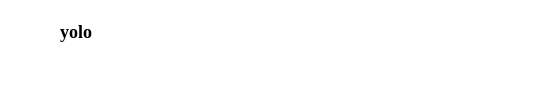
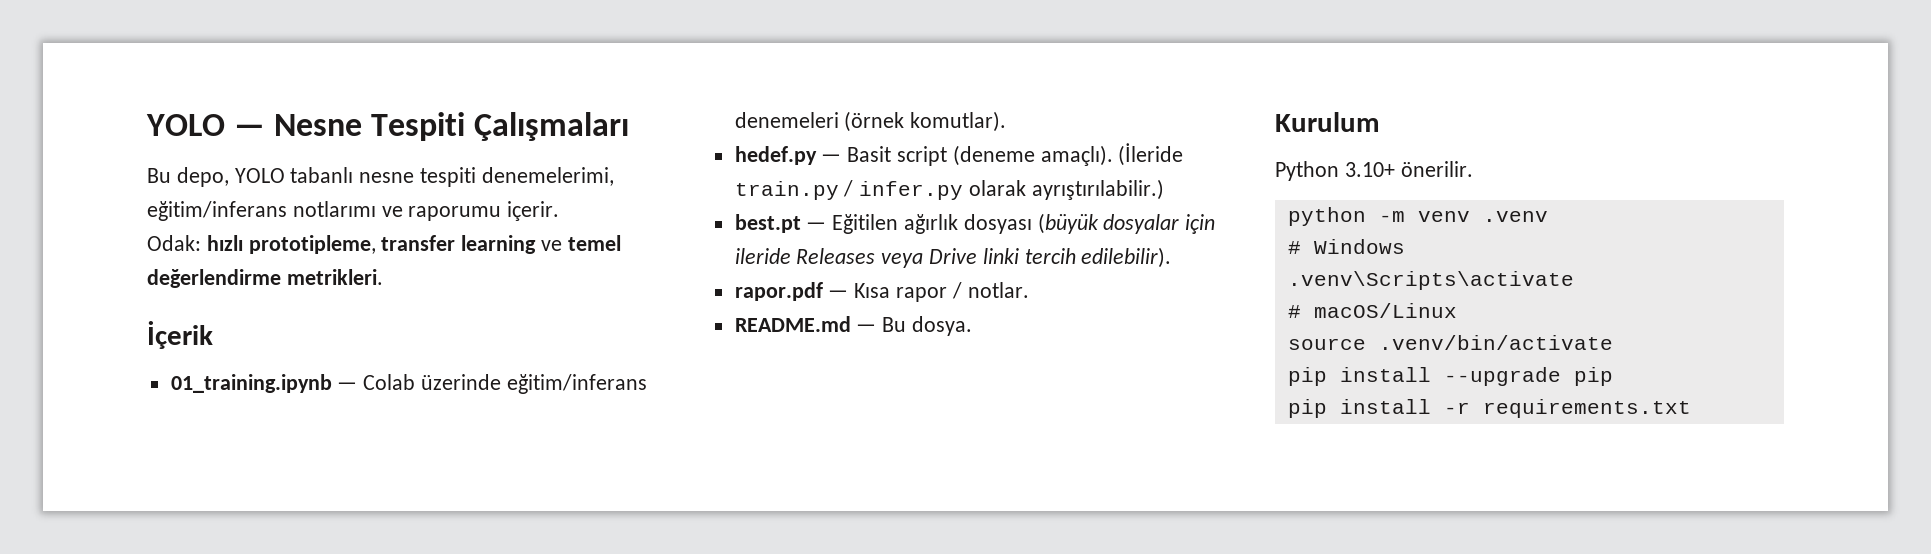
[60,25,92,42] yolo -> [146,112,630,141] [147,167,614,187] [147,201,560,221] [147,235,621,254] [147,269,383,288] [147,321,213,349] [170,374,647,394] [734,111,1007,132] [734,143,1184,166] [734,179,1164,200] [734,213,1216,234] [734,247,1172,268] [734,282,1029,302] [734,316,973,336] [1275,112,1380,132] [1275,161,1473,181] [1287,207,1548,226] [1287,239,1405,254] [1287,271,1574,290] [1287,303,1457,318] [1287,335,1613,350] [1287,367,1613,386] [1287,399,1691,418] YOLO — Nesne Tespiti Çalışmaları // Bu depo, YOLO tabanlı nesne tespiti denemelerimi, eğitim/inferans notlarımı ve raporumu içerir. // Odak: hızlı prototipleme, transfer learning ve temel değerlendirme metrikleri. // İçerik // 01_training.ipynb — Colab üzerinde eğitim/inferans denemeleri (örnek komutlar). // hedef.py — Basit script (deneme amaçlı). (İleride train.py / infer.py olarak ayrıştırılabilir.) // best.pt — Eğitilen ağırlık dosyası (büyük dosyalar için ileride Releases veya Drive linki tercih edilebilir). // rapor.pdf — Kısa rapor / notlar. // README.md — Bu dosya. // Kurulum // Python 3.10+ önerilir. // python -m venv .venv // # Windows // .venv\Scripts\activate // # macOS/Linux // source .venv/bin/activate // pip install --upgrade pip // pip install -r requirements.txt

